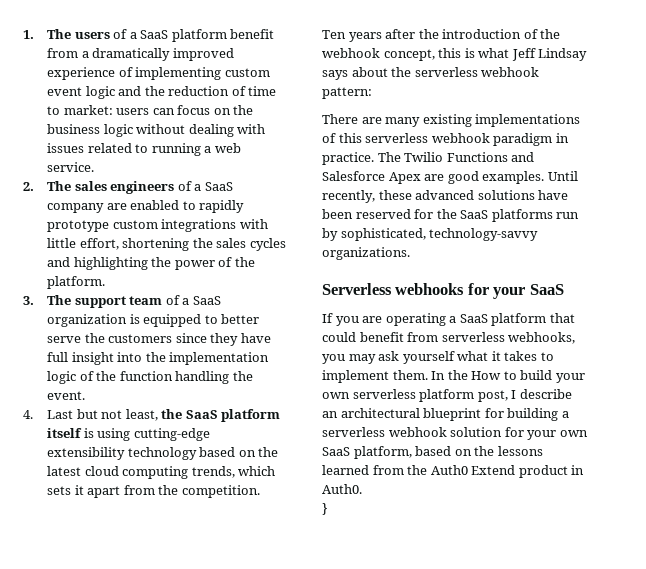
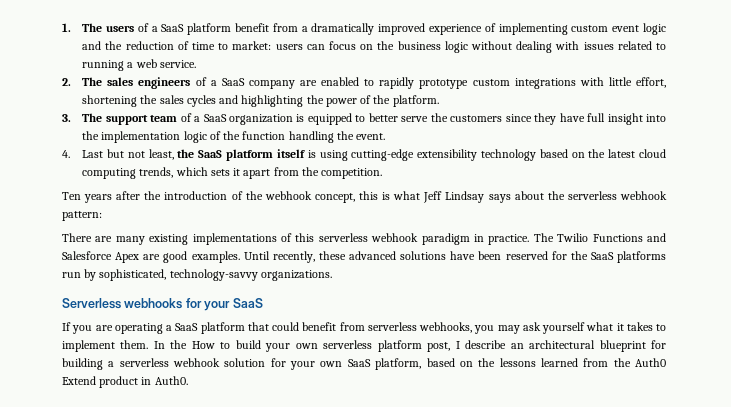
[322,503,328,515] // } -> (188, 380) none

